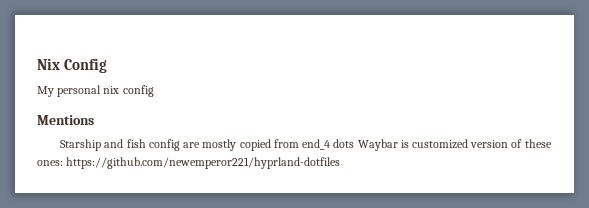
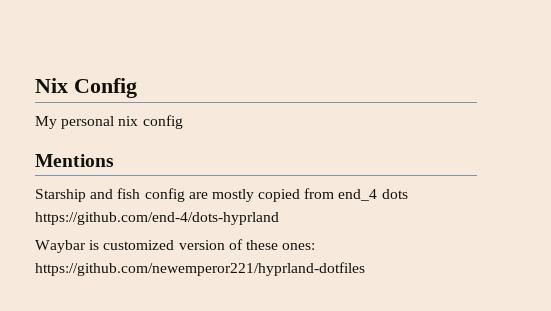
(355, 143) none -> [35,212,279,225] https://github.com/end-4/dots-hyprland //

